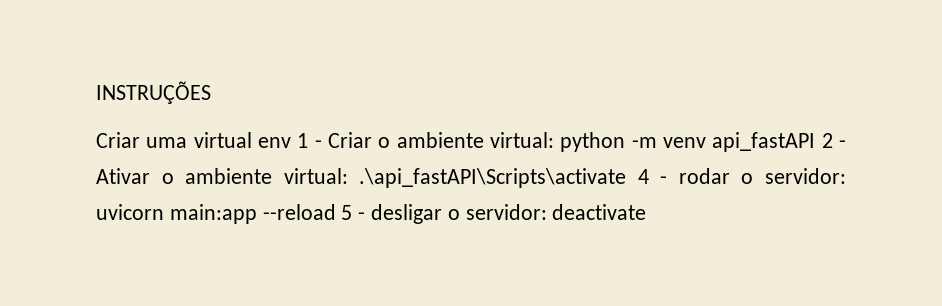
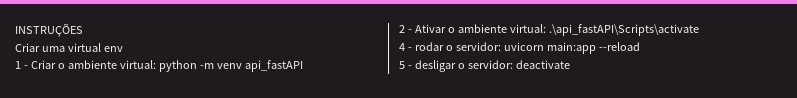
(291, 142) none -> (123, 49) //
(816, 142) none -> (303, 66) //
(627, 178) none -> (699, 30) //
(336, 212) none -> (640, 46) //

